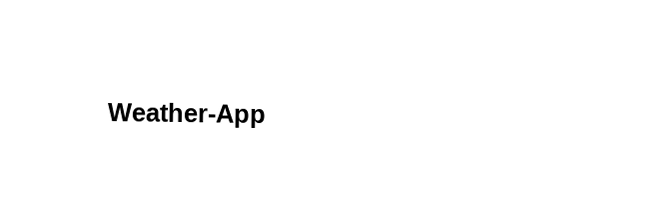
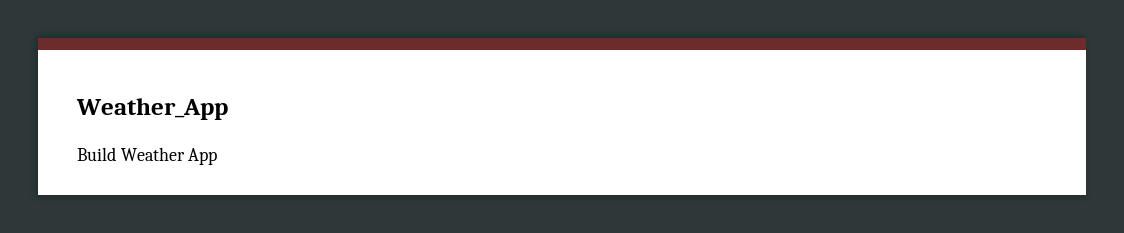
[107,102,266,129] Weather-App -> [76,98,228,120] [77,147,218,165] Weather_App // Build Weather App

